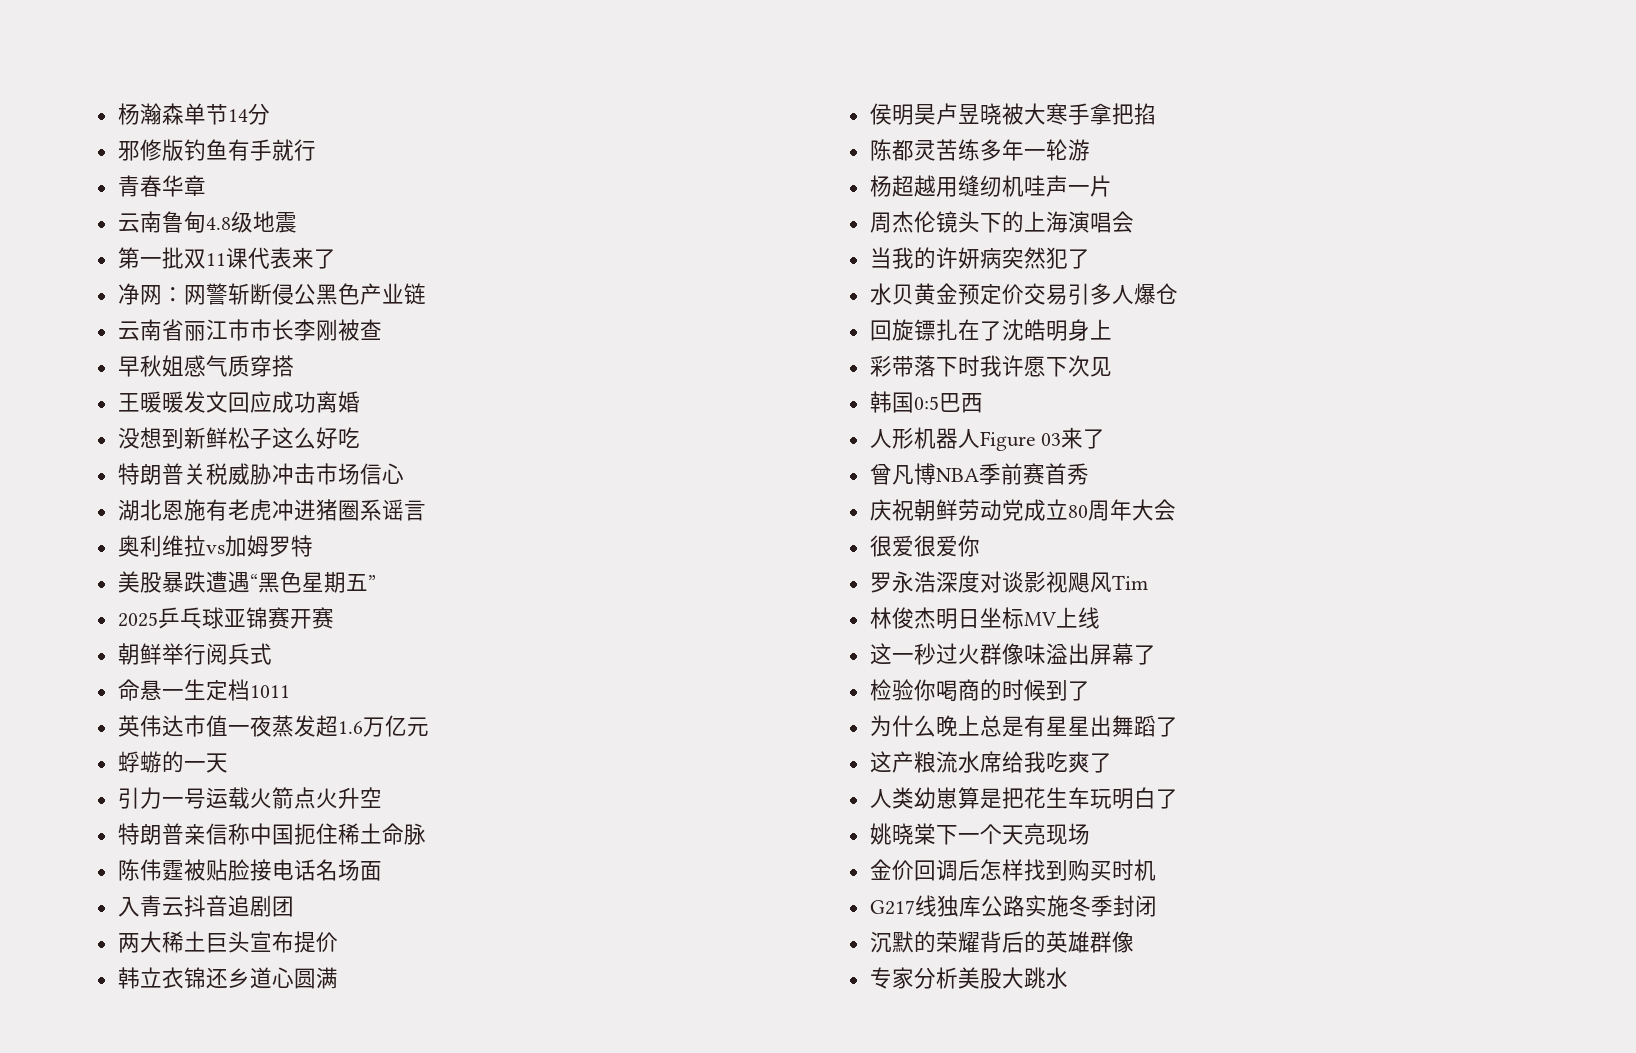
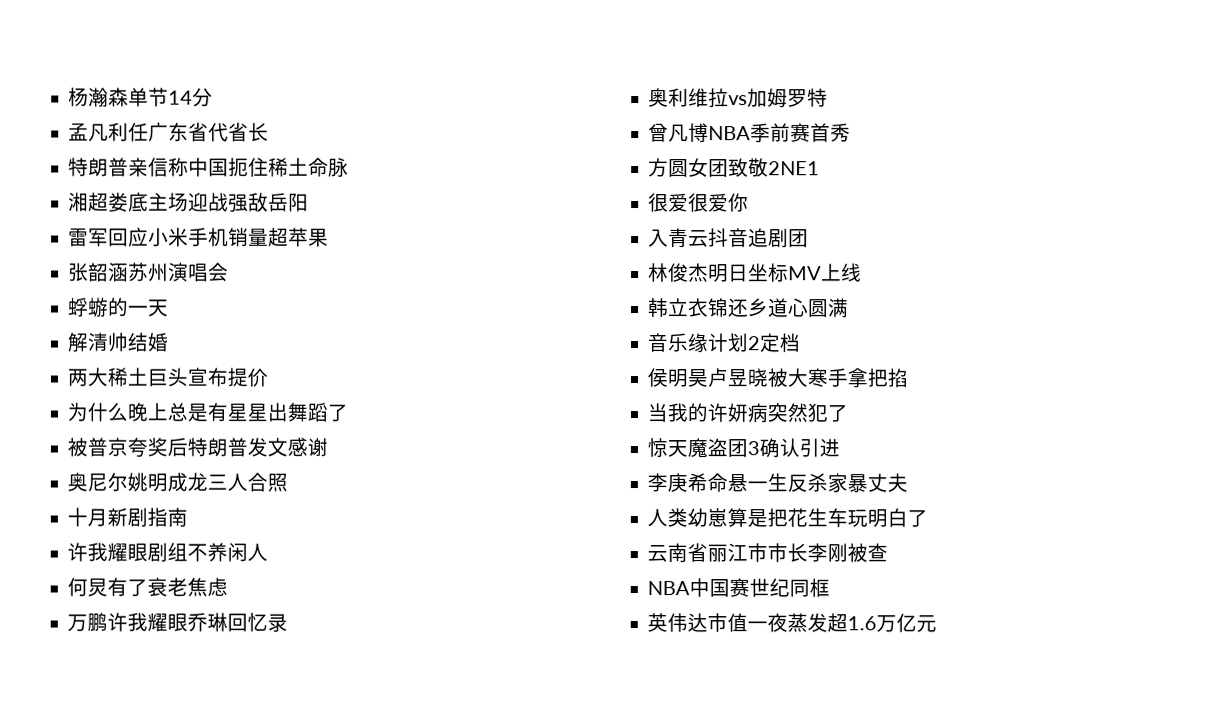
[117,139,316,161] [117,175,206,197] [117,211,297,233] [117,247,336,269] [117,283,426,305] [117,319,382,341] [117,355,294,377] [117,391,360,413] [117,427,360,449] [117,463,404,485] [117,499,426,521] [117,535,313,557] [117,571,376,593] [117,607,334,629] [117,643,272,665] [117,679,290,701] [117,715,429,737] [117,751,228,773] [117,787,382,809] 邪修版钓鱼有手就行 // 青春华章 // 云南鲁甸4.8级地震 // 第一批双11课代表来了 // 净网：网警斩断侵公黑色产业链 // 云南省丽江市市长李刚被查 // 早秋姐感气质穿搭 // 王暖暖发文回应成功离婚 // 没想到新鲜松子这么好吃 // 特朗普关税威胁冲击市场信心 // 湖北恩施有老虎冲进猪圈系谣言 // 奥利维拉vs加姆罗特 // 美股暴跌遭遇“黑色星期五” // 2025乒乓球亚锦赛开赛 // 朝鲜举行阅兵式 // 命悬一生定档1011 // 英伟达市值一夜蒸发超1.6万亿元 // 蜉蝣的一天 // 引力一号运载火箭点火升空 -> [68,122,270,142] 孟凡利任广东省代省长
[117,859,382,881] [117,895,294,917] 陈伟霆被贴脸接电话名场面 // 入青云抖音追剧团 -> [68,192,310,213] [68,227,330,247] [68,262,230,282] [68,297,170,318] [68,332,170,353] 湘超娄底主场迎战强敌岳阳 // 雷军回应小米手机销量超苹果 // 张韶涵苏州演唱会 // 蜉蝣的一天 // 解清帅结婚
[117,967,338,989] [869,103,1156,125] [869,139,1090,161] [869,175,1112,197] [869,211,1134,233] [869,247,1090,269] [869,283,1178,305] [869,319,1112,341] [869,355,1112,377] [869,391,983,413] [869,427,1106,451] [869,463,1089,485] [869,499,1176,521] [869,535,980,557] [869,571,1148,593] [869,607,1100,629] [869,643,1156,665] [869,679,1090,702] // 韩立衣锦还乡道心圆满 // 侯明昊卢昱晓被大寒手拿把掐 // 陈都灵苦练多年一轮游 // 杨超越用缝纫机哇声一片 // 周杰伦镜头下的上海演唱会 // 当我的许妍病突然犯了 // 水贝黄金预定价交易引多人爆仓 // 回旋镖扎在了沈皓明身上 // 彩带落下时我许愿下次见 // 韩国0:5巴西 // 人形机器人Figure 03来了 // 曾凡博NBA季前赛首秀 // 庆祝朝鲜劳动党成立80周年大会 // 很爱很爱你 // 罗永浩深度对谈影视飓风Tim // 林俊杰明日坐标MV上线 // 这一秒过火群像味溢出屏幕了 // 检验你喝商的时候到了 -> (269, 377) none
[869,751,1112,773] 这产粮流水席给我吃爽了 -> [67,437,329,458] [67,472,289,492] [67,507,189,527] [67,542,269,562] [67,577,229,597] [67,612,289,632] [648,88,829,109] [648,123,852,143] [648,158,821,178] [648,193,750,213] [648,228,810,249] [648,263,863,283] [648,298,850,318] [648,333,802,353] [647,368,909,389] [647,403,849,424] [647,438,841,459] [647,473,909,494] 被普京夸奖后特朗普发文感谢 // 奥尼尔姚明成龙三人合照 // 十月新剧指南 // 许我耀眼剧组不养闲人 // 何炅有了衰老焦虑 // 万鹏许我耀眼乔琳回忆录 // 奥利维拉vs加姆罗特 // 曾凡博NBA季前赛首秀 // 方圆女团致敬2NE1 // 很爱很爱你 // 入青云抖音追剧团 // 林俊杰明日坐标MV上线 // 韩立衣锦还乡道心圆满 // 音乐缘计划2定档 // 侯明昊卢昱晓被大寒手拿把掐 // 当我的许妍病突然犯了 // 惊天魔盗团3确认引进 // 李庚希命悬一生反杀家暴丈夫
[869,823,1090,845] [869,859,1156,881] [869,895,1157,917] [869,931,1134,953] [869,967,1068,989] 姚晓棠下一个天亮现场 // 金价回调后怎样找到购买时机 // G217线独库公路实施冬季封闭 // 沉默的荣耀背后的英雄群像 // 专家分析美股大跳水 -> [647,543,889,563] [647,578,831,598] [647,613,938,633] 云南省丽江市市长李刚被查 // NBA中国赛世纪同框 // 英伟达市值一夜蒸发超1.6万亿元

